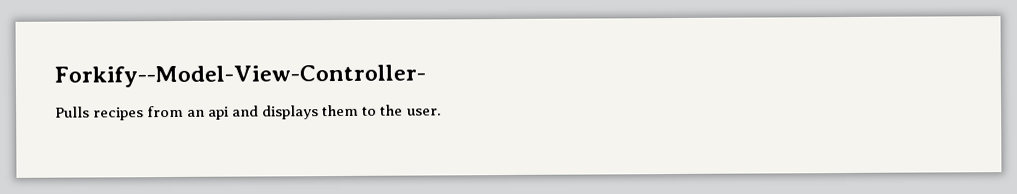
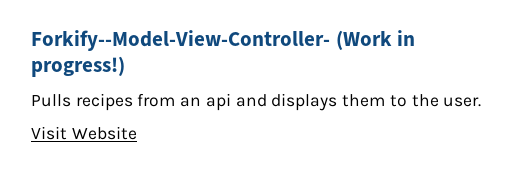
(426, 76) none -> [335,30,416,50] [31,56,125,77] (Work in progress!)
(442, 112) none -> [31,126,137,140] // Visit Website

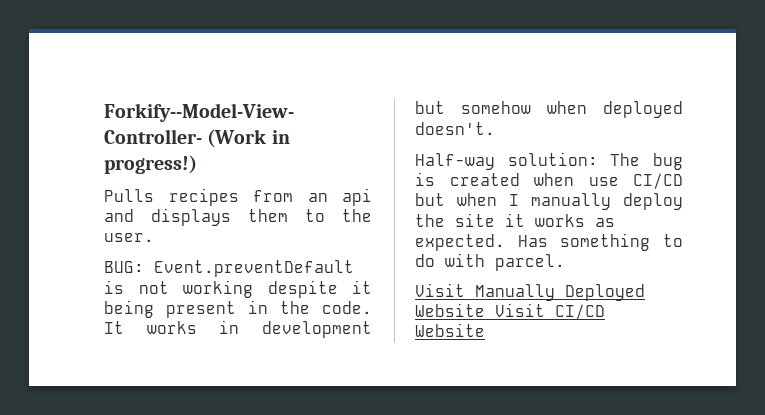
[31,126,67,140] Visit -> [104,260,354,277] [104,280,372,298] [104,300,372,318] [104,320,372,338] [415,101,683,118] [415,122,495,135] [415,152,683,170] [415,172,683,189] [415,193,683,210] [415,213,615,227] [415,233,683,251] [415,253,565,271] [415,283,645,301] [415,303,605,320] BUG: Event.preventDefault is not working despite it being present in the code. It works in development but somehow when deployed doesn't. // Half-way solution: The bug is created when use CI/CD but when I manually deploy the site it works as expected. Has something to do with parcel. // Visit Manually Deployed Website Visit CI/CD

